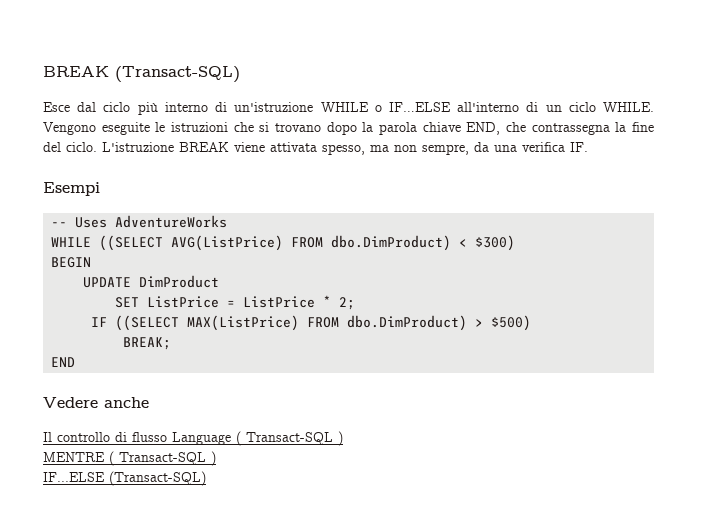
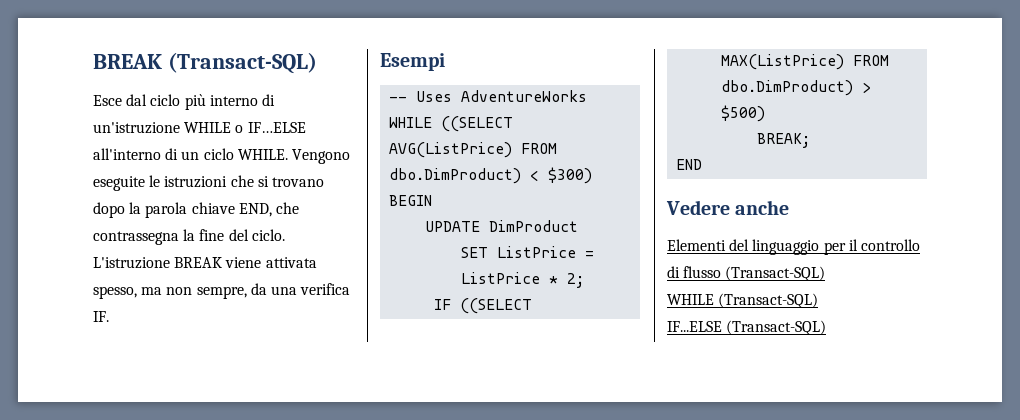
[43,431,343,446] [43,451,216,466] Il controllo di flusso Language ( Transact-SQL ) // MENTRE ( Transact-SQL ) -> [667,239,920,255] [667,266,826,281] [667,293,819,308] Elementi del linguaggio per il controllo di flusso (Transact-SQL) // WHILE (Transact-SQL)

